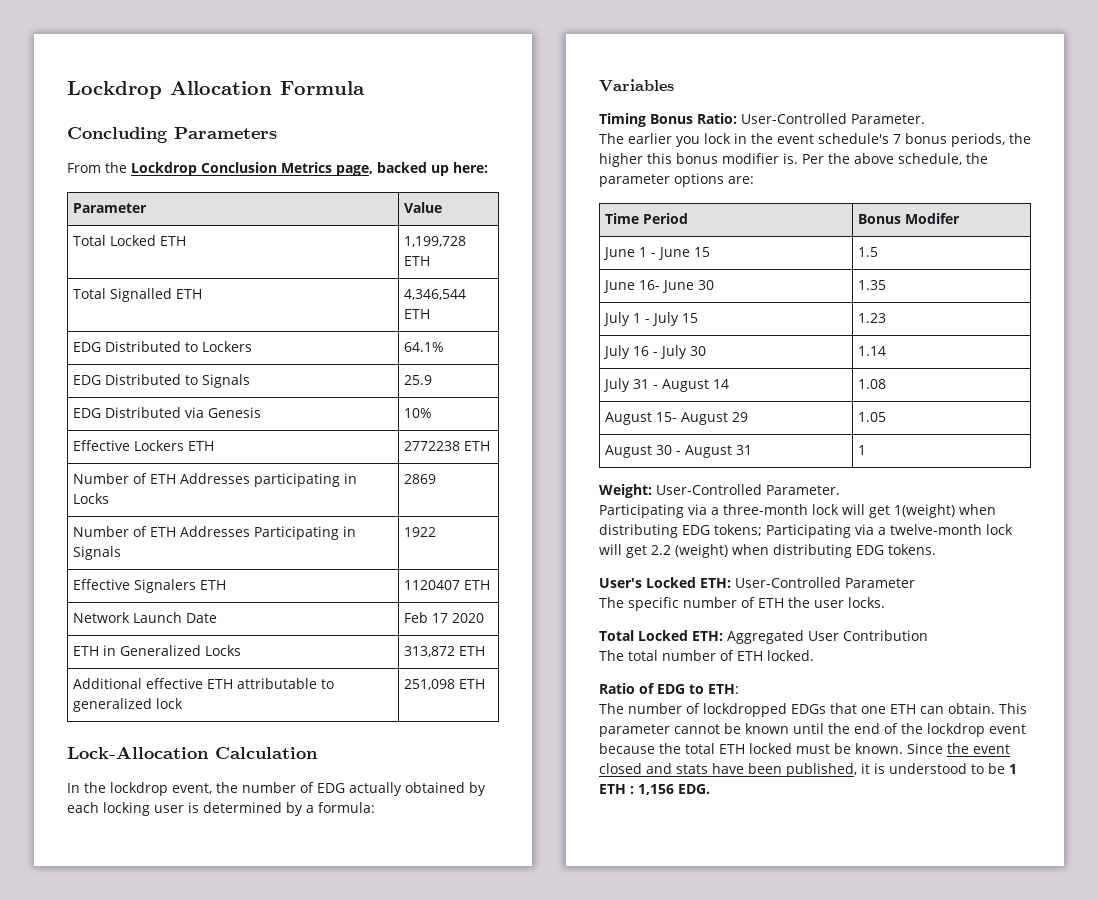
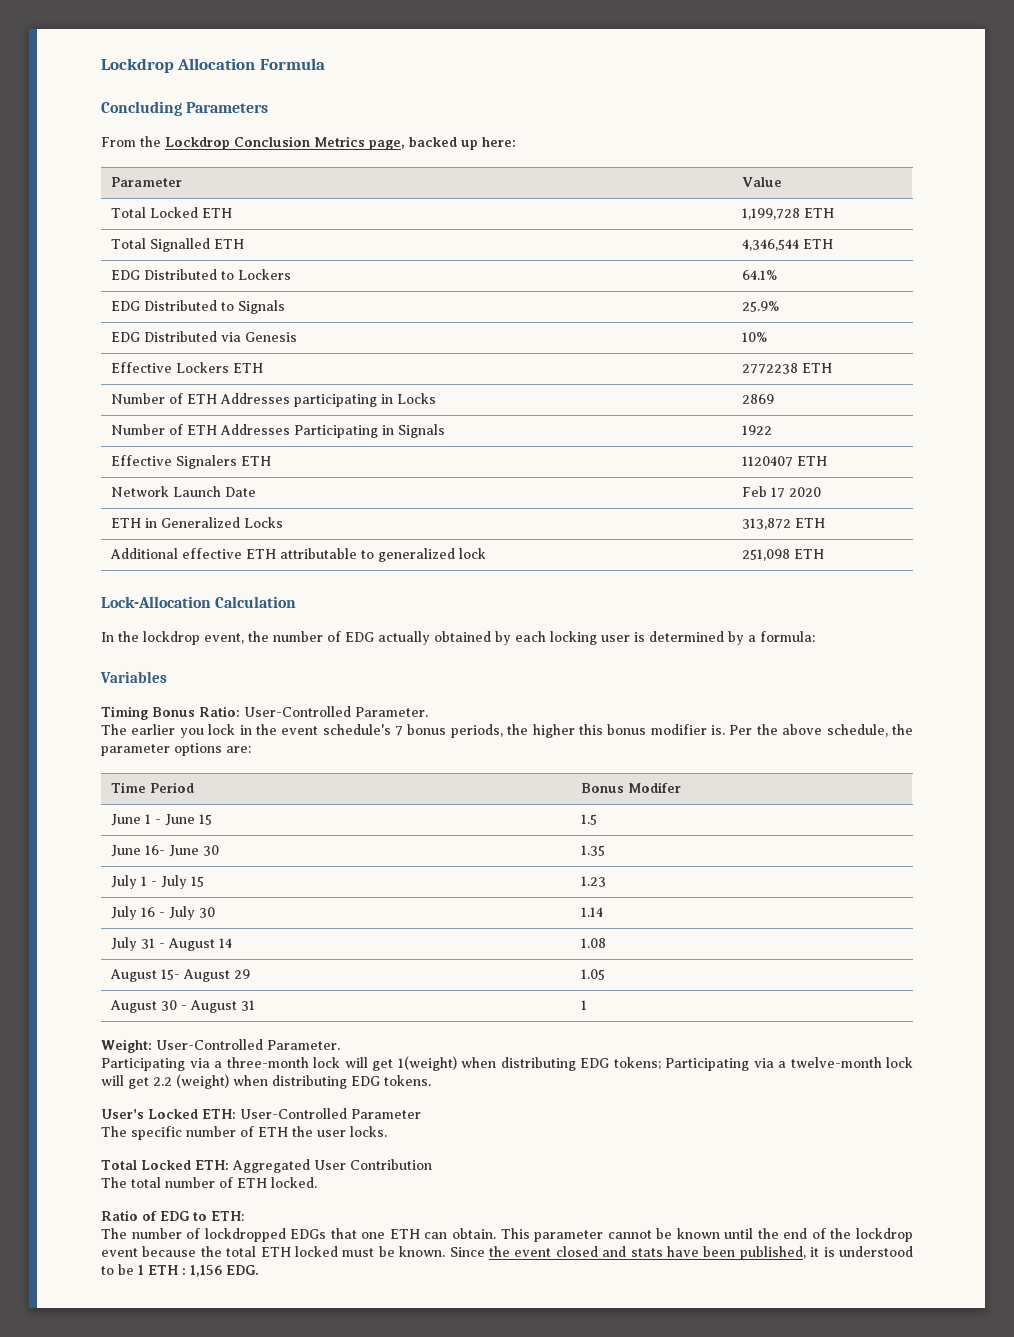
[404,375,433,385] 25.9 -> [742,301,780,312] 25.9%

